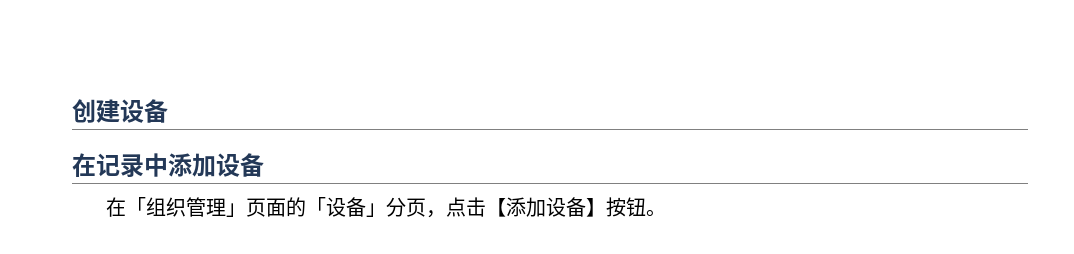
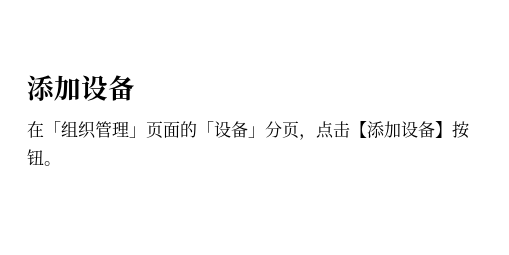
[72,99,168,123] [72,153,168,178] 创建设备 // 在记录中 -> (27, 88) none

